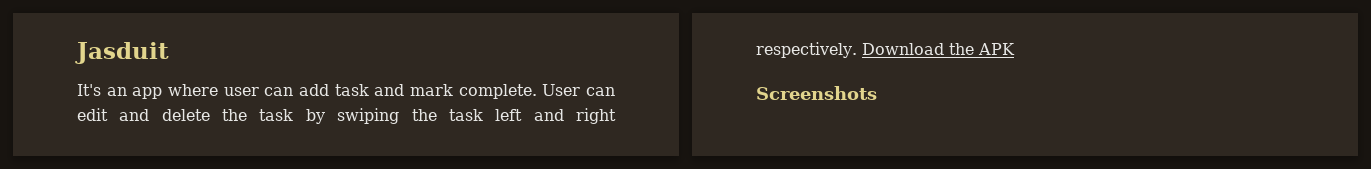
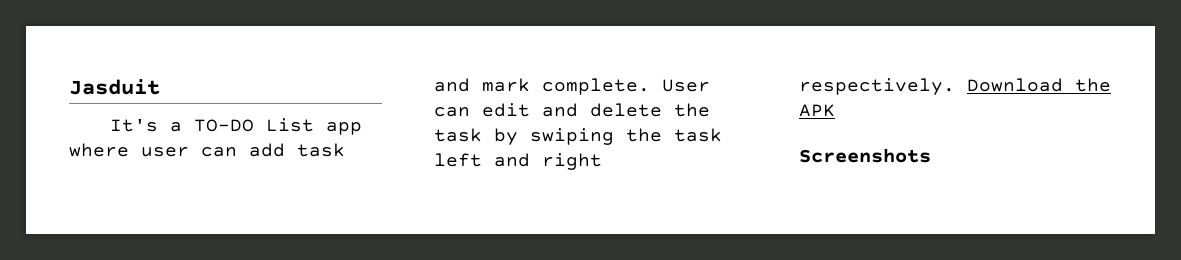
[106,87,127,96] an -> [170,118,315,132] a TO-DO List

